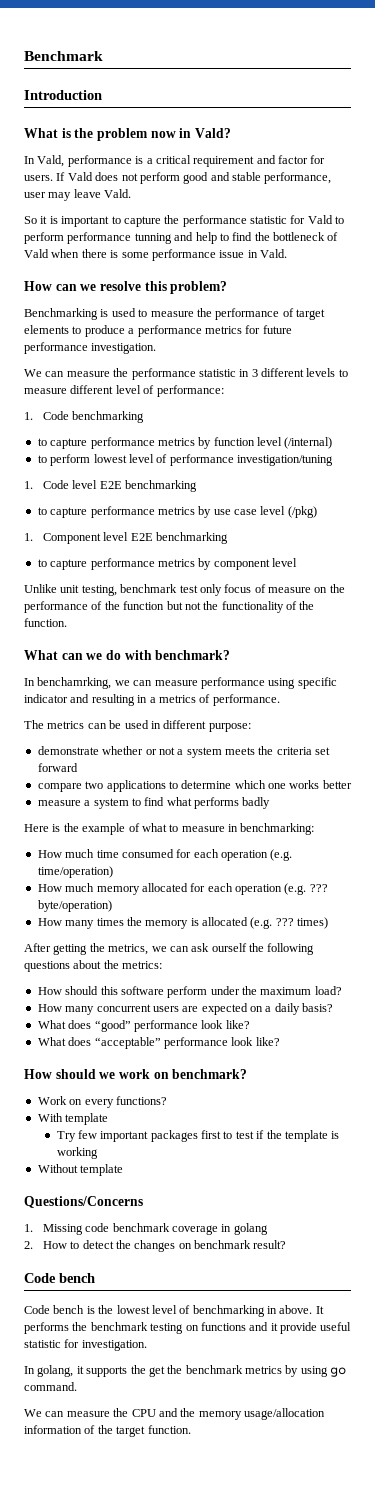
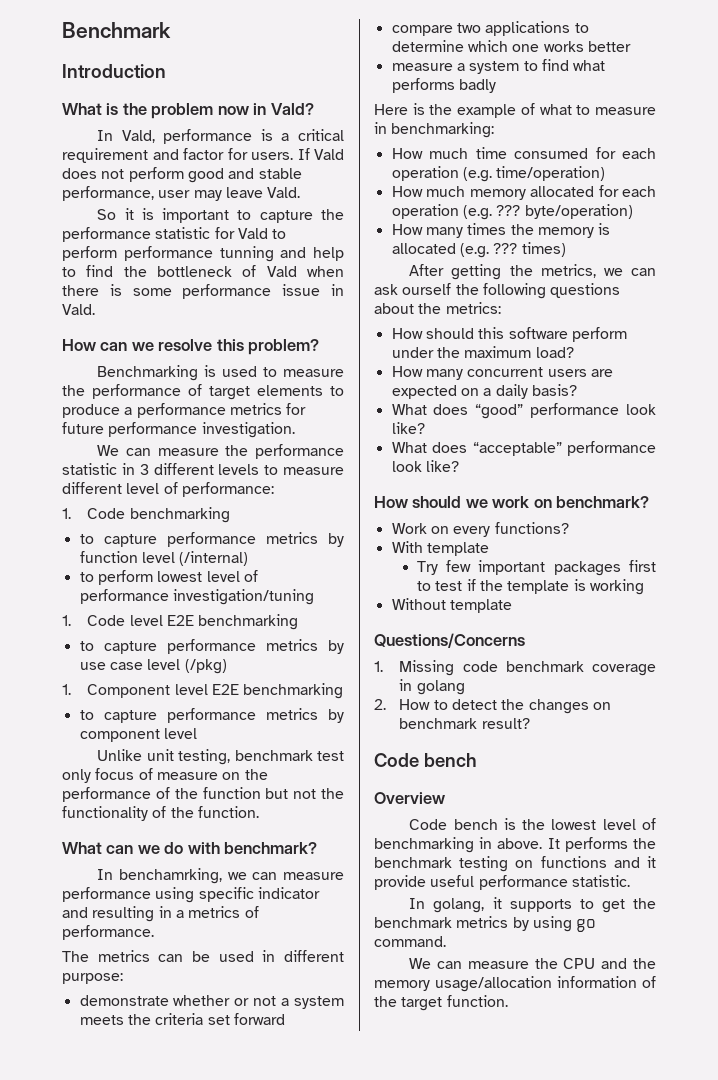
(95, 1278) none -> [374,792,445,804] // Overview
[24,1339,147,1351] statistic for investigation. -> [478,875,630,890] performance statistic.
[130,1365,146,1374] the -> [579,899,594,909] to

